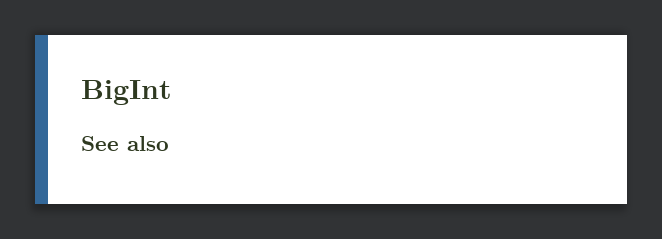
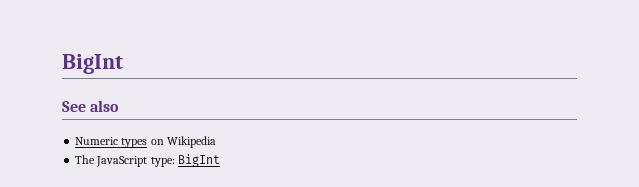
(169, 143) none -> [75,136,216,148] [75,154,220,167] // Numeric types on Wikipedia // The JavaScript type: BigInt

